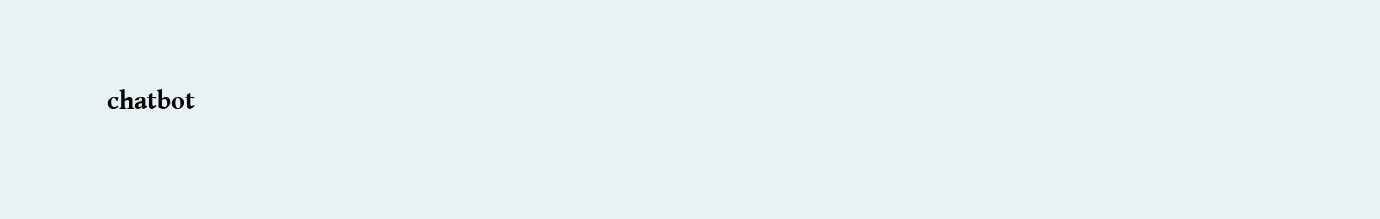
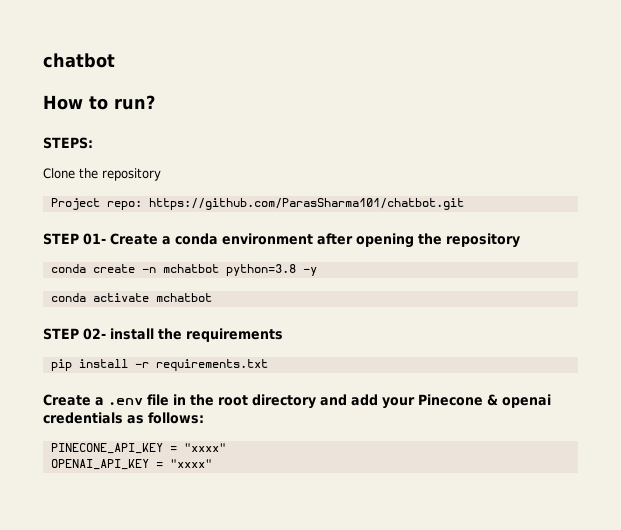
(195, 99) none -> [43,95,155,110] [43,137,93,149] [43,168,161,181] [50,198,464,210] [43,233,520,248] [50,264,317,276] [50,293,212,302] [43,328,283,342] [50,359,268,371] [43,394,551,409] [43,412,204,424] [50,443,226,454] [50,459,212,470] // How to run? // STEPS: // Clone the repository // Project repo: https://github.com/ParasSharma101/chatbot.git // STEP 01- Create a conda environment after opening the repository // conda create -n mchatbot python=3.8 -y // conda activate mchatbot // STEP 02- install the requirements // pip install -r requirements.txt // Create a .env file in the root directory and add your Pinecone & openai credentials as follows: // PINECONE_API_KEY = "xxxx" // OPENAI_API_KEY = "xxxx"

